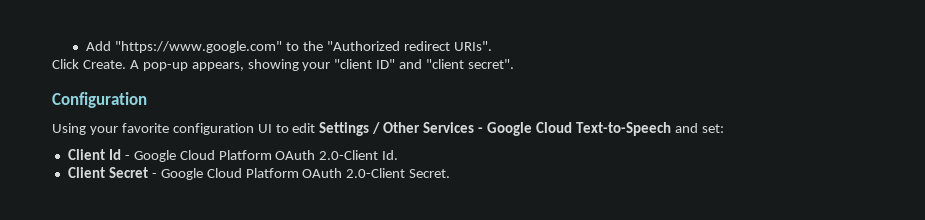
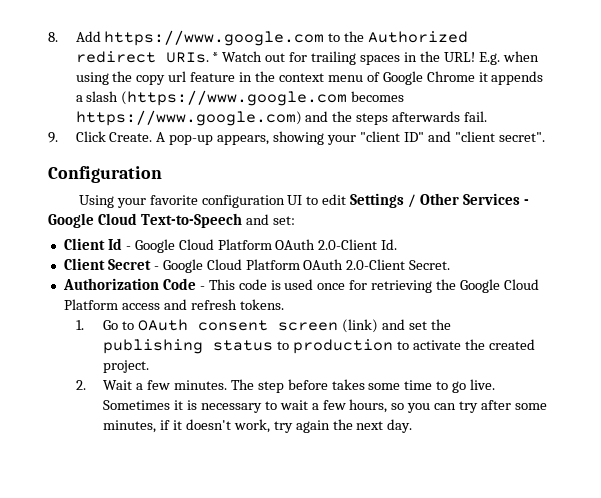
[86,41,492,53] Add "https://www.google.com" to the "Authorized redirect URIs". // -> [48,30,469,46] [75,51,539,65] [75,71,544,85] [75,90,405,106] [75,110,488,126] [48,132,58,143] 8. Add https://www.google.com to the Authorized redirect URIs. * Watch out for trailing spaces in the URL! E.g. when using the copy url feature in the context menu of Google Chrome it appends a slash (https://www.google.com becomes https://www.google.com) and the steps afterwards fail. // 9.
(451, 173) none -> [62,278,539,293] [63,299,284,310] [75,319,451,333] [103,339,535,354] [103,360,150,373] [75,379,496,393] [103,399,547,413] [103,419,413,433] // Authorization Code - This code is used once for retrieving the Google Cloud Platform access and refresh tokens. // 1. Go to OAuth consent screen (link) and set the publishing status to production to activate the created project. // 2. Wait a few minutes. The step before takes some time to go live. Sometimes it is necessary to wait a few hours, so you can try after some minutes, if it doesn't work, try again the next day.

